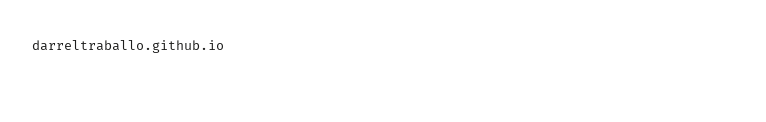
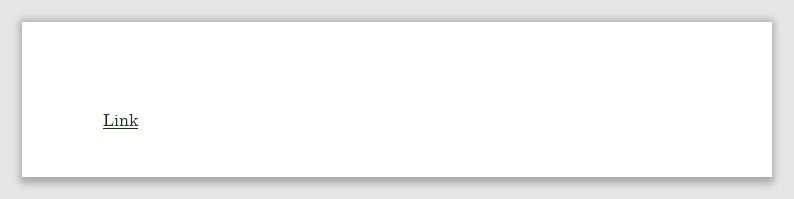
[32,40,224,53] darreltraballo.github.io -> [103,114,139,126] Link

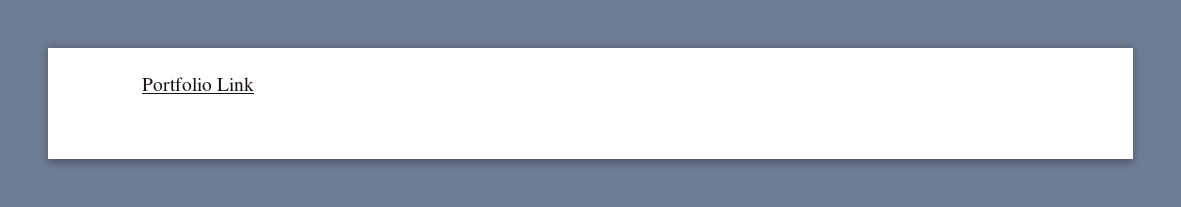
(103, 120) none -> [142,77,212,91] Portfolio

